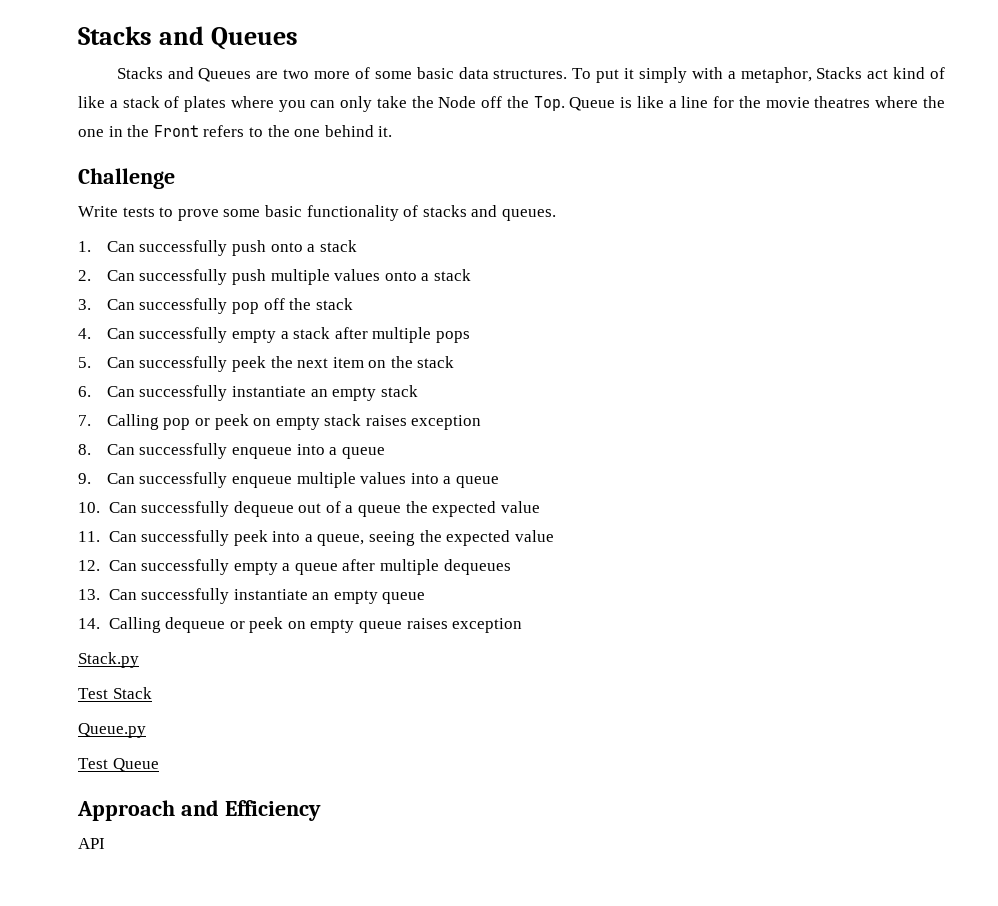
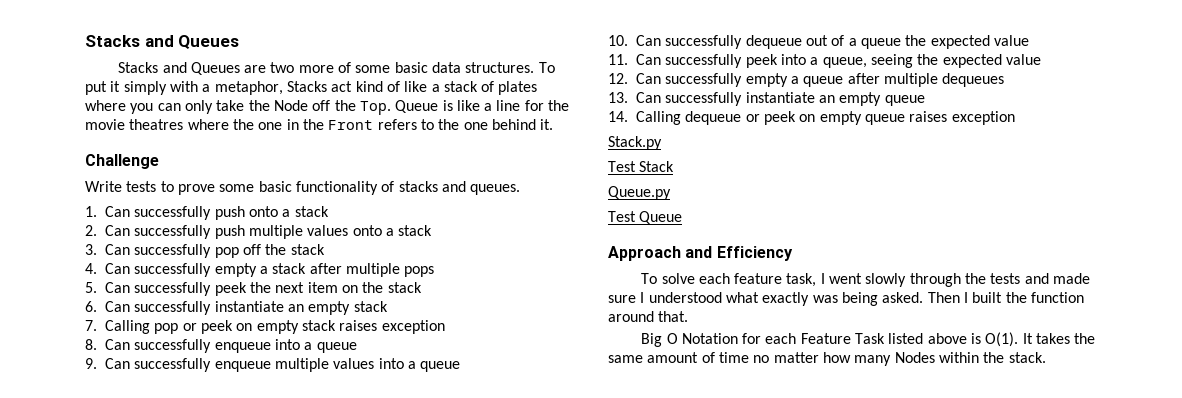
[78,838,105,849] API -> [641,273,1091,287] [608,292,1084,306] [608,311,689,322] [641,332,1096,347] [608,352,1046,366] To solve each feature task, I went slowly through the tests and made sure I understood what exactly was being asked. Then I built the function around that. // Big O Notation for each Feature Task listed above is O(1). It takes the same amount of time no matter how many Nodes within the stack.

